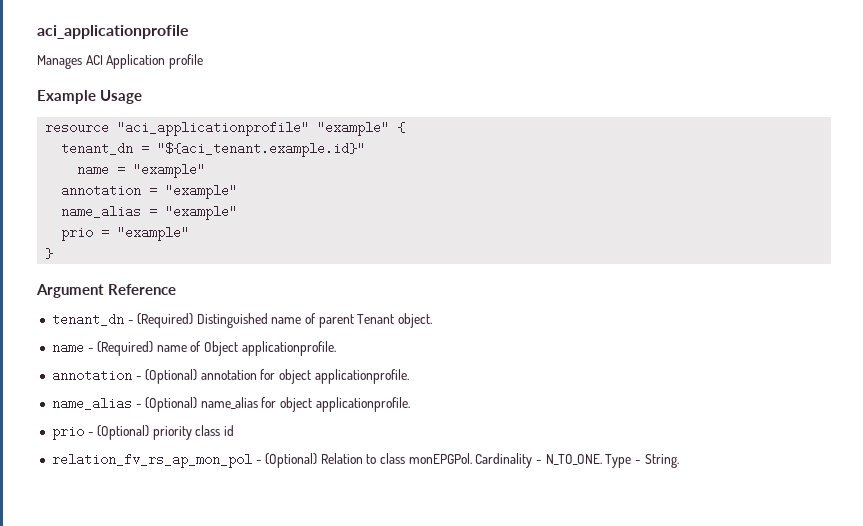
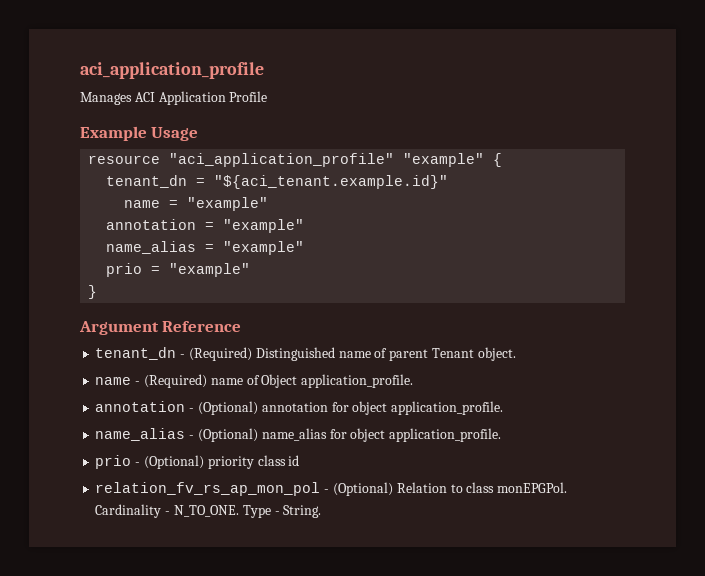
[37,25,189,39] aci_applicationprofile -> [80,62,264,79] aci_application_profile
[168,54,203,69] profile -> [229,91,268,102] Profile
[117,121,310,136] "aci_applicationprofile" -> [169,153,395,167] "aci_application_profile"
[241,341,336,356] applicationprofile. -> [301,374,414,388] application_profile.
[314,369,409,384] applicationprofile. -> [391,401,504,415] application_profile.
[315,397,410,412] applicationprofile. -> [389,428,502,442] application_profile.

